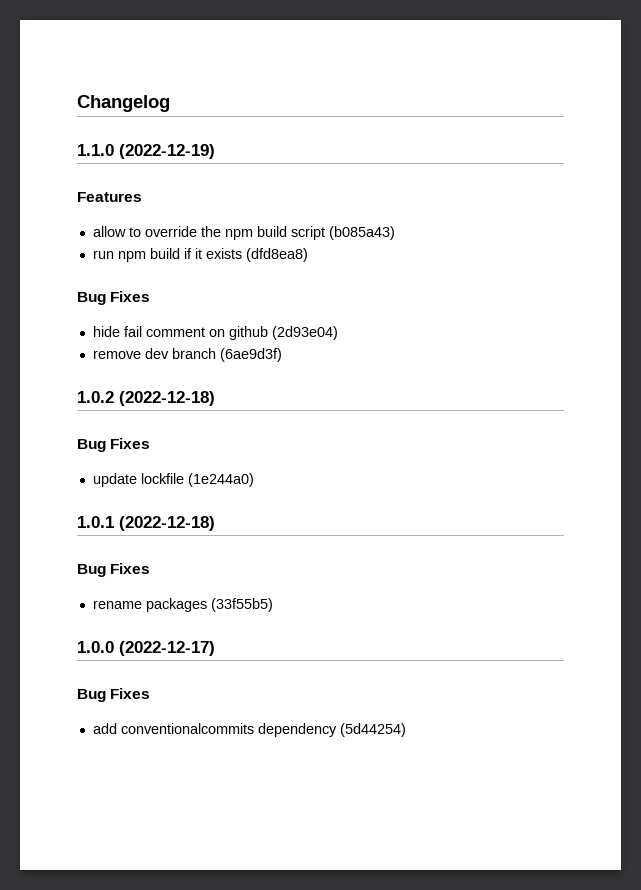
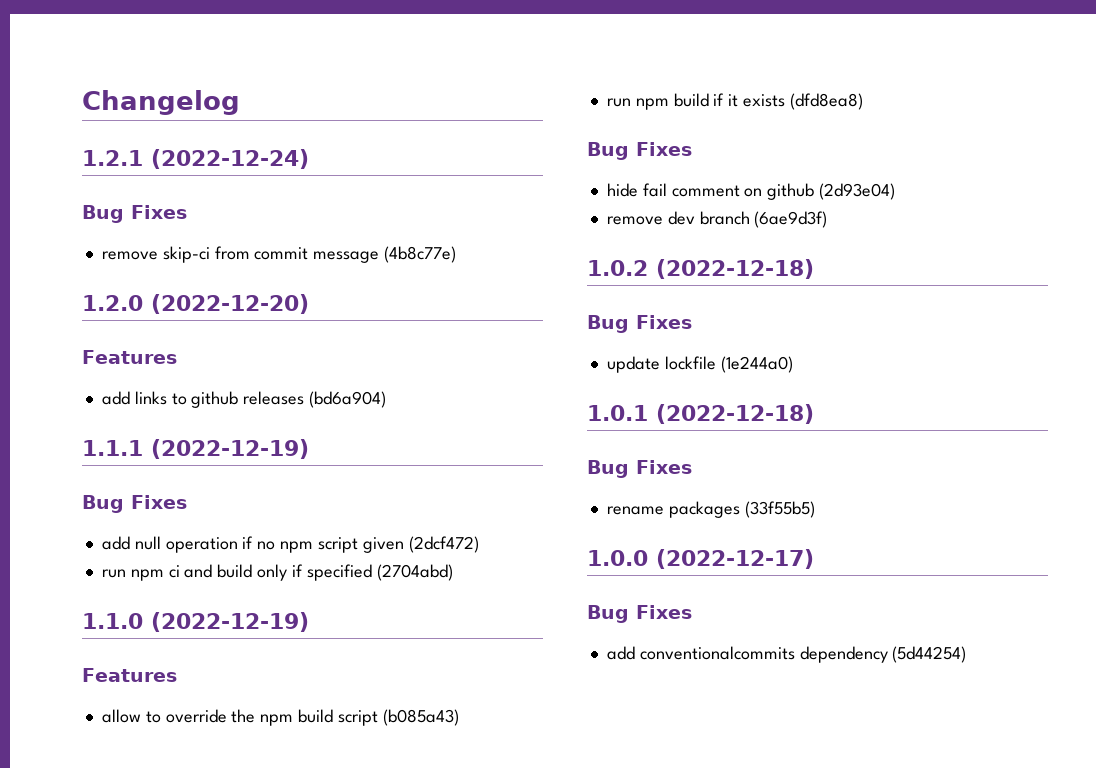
(170, 103) none -> [82,149,309,169] [82,205,187,223] [101,246,457,263] [82,294,309,314] [82,350,177,364] [101,391,387,408] [82,439,309,459] [82,495,187,513] [101,536,479,553] [101,564,453,581] // 1.2.1 (2022-12-24) // Bug Fixes // remove skip-ci from commit message (4b8c77e) // 1.2.0 (2022-12-20) // Features // add links to github releases (bd6a904) // 1.1.1 (2022-12-19) // Bug Fixes // add null operation if no npm script given (2dcf472) // run npm ci and build only if specified (2704abd)

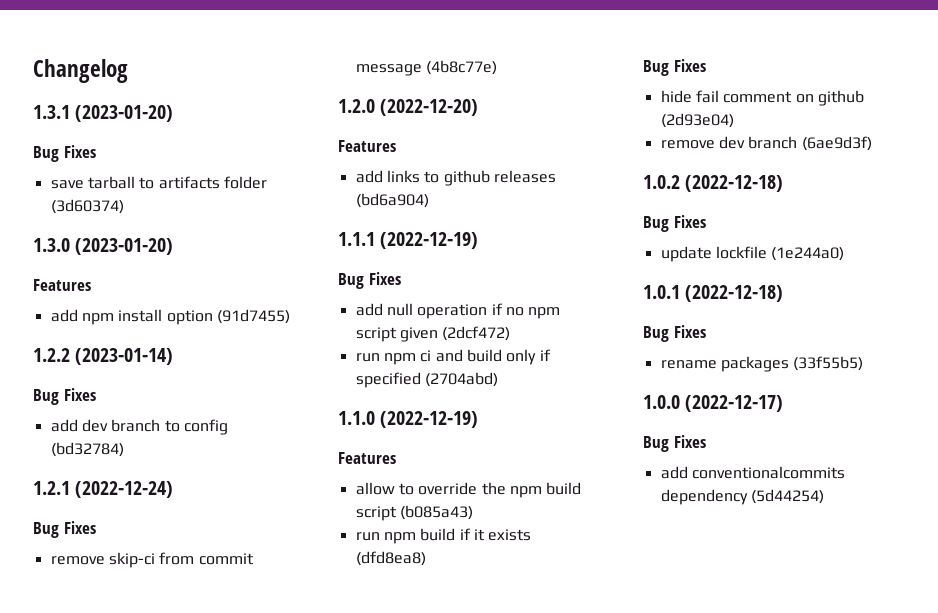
(240, 102) none -> [33,105,174,122] [33,145,96,162] [50,176,267,189] [50,199,124,214] [33,238,174,255] [33,279,91,291] [50,309,290,325] [33,348,174,365] [33,388,96,405] [50,419,228,435] [50,442,124,457] // 1.3.1 (2023-01-20) // Bug Fixes // save tarball to artifacts folder (3d60374) // 1.3.0 (2023-01-20) // Features // add npm install option (91d7455) // 1.2.2 (2023-01-14) // Bug Fixes // add dev branch to config (bd32784)

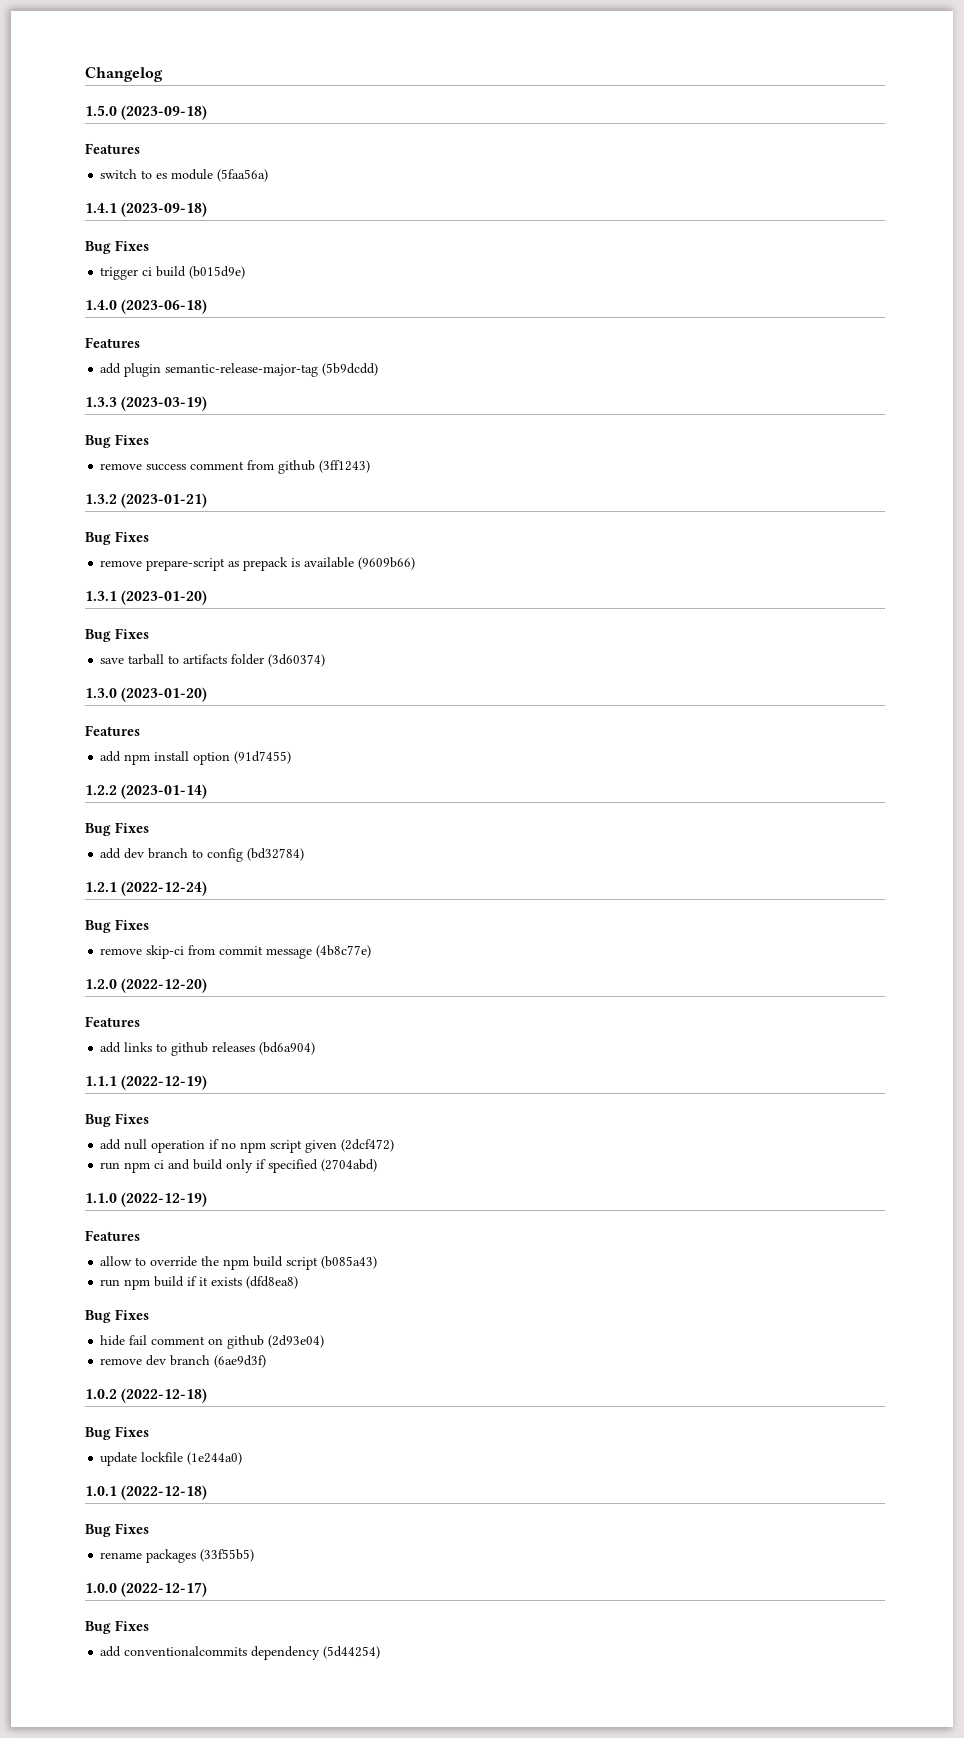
(128, 71) none -> [85,105,208,120] [85,143,140,154] [100,169,269,182] [85,202,208,217] [85,240,149,254] [100,266,246,280] [85,299,208,314] [85,337,140,348] [100,363,379,377] [85,396,208,411] [85,434,149,448] [100,460,371,474] [85,493,208,508] [85,531,149,545] [100,557,416,571] // 1.5.0 (2023-09-18) // Features // switch to es module (5faa56a) // 1.4.1 (2023-09-18) // Bug Fixes // trigger ci build (b015d9e) // 1.4.0 (2023-06-18) // Features // add plugin semantic-release-major-tag (5b9dcdd) // 1.3.3 (2023-03-19) // Bug Fixes // remove success comment from github (3ff1243) // 1.3.2 (2023-01-21) // Bug Fixes // remove prepare-script as prepack is available (9609b66)

